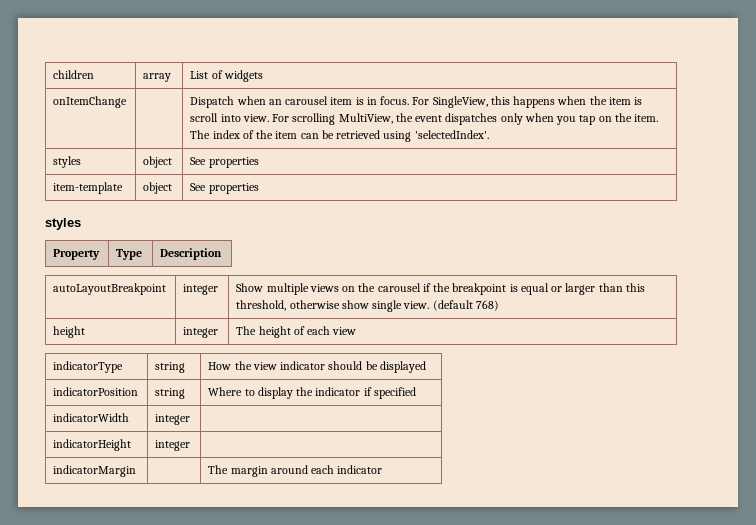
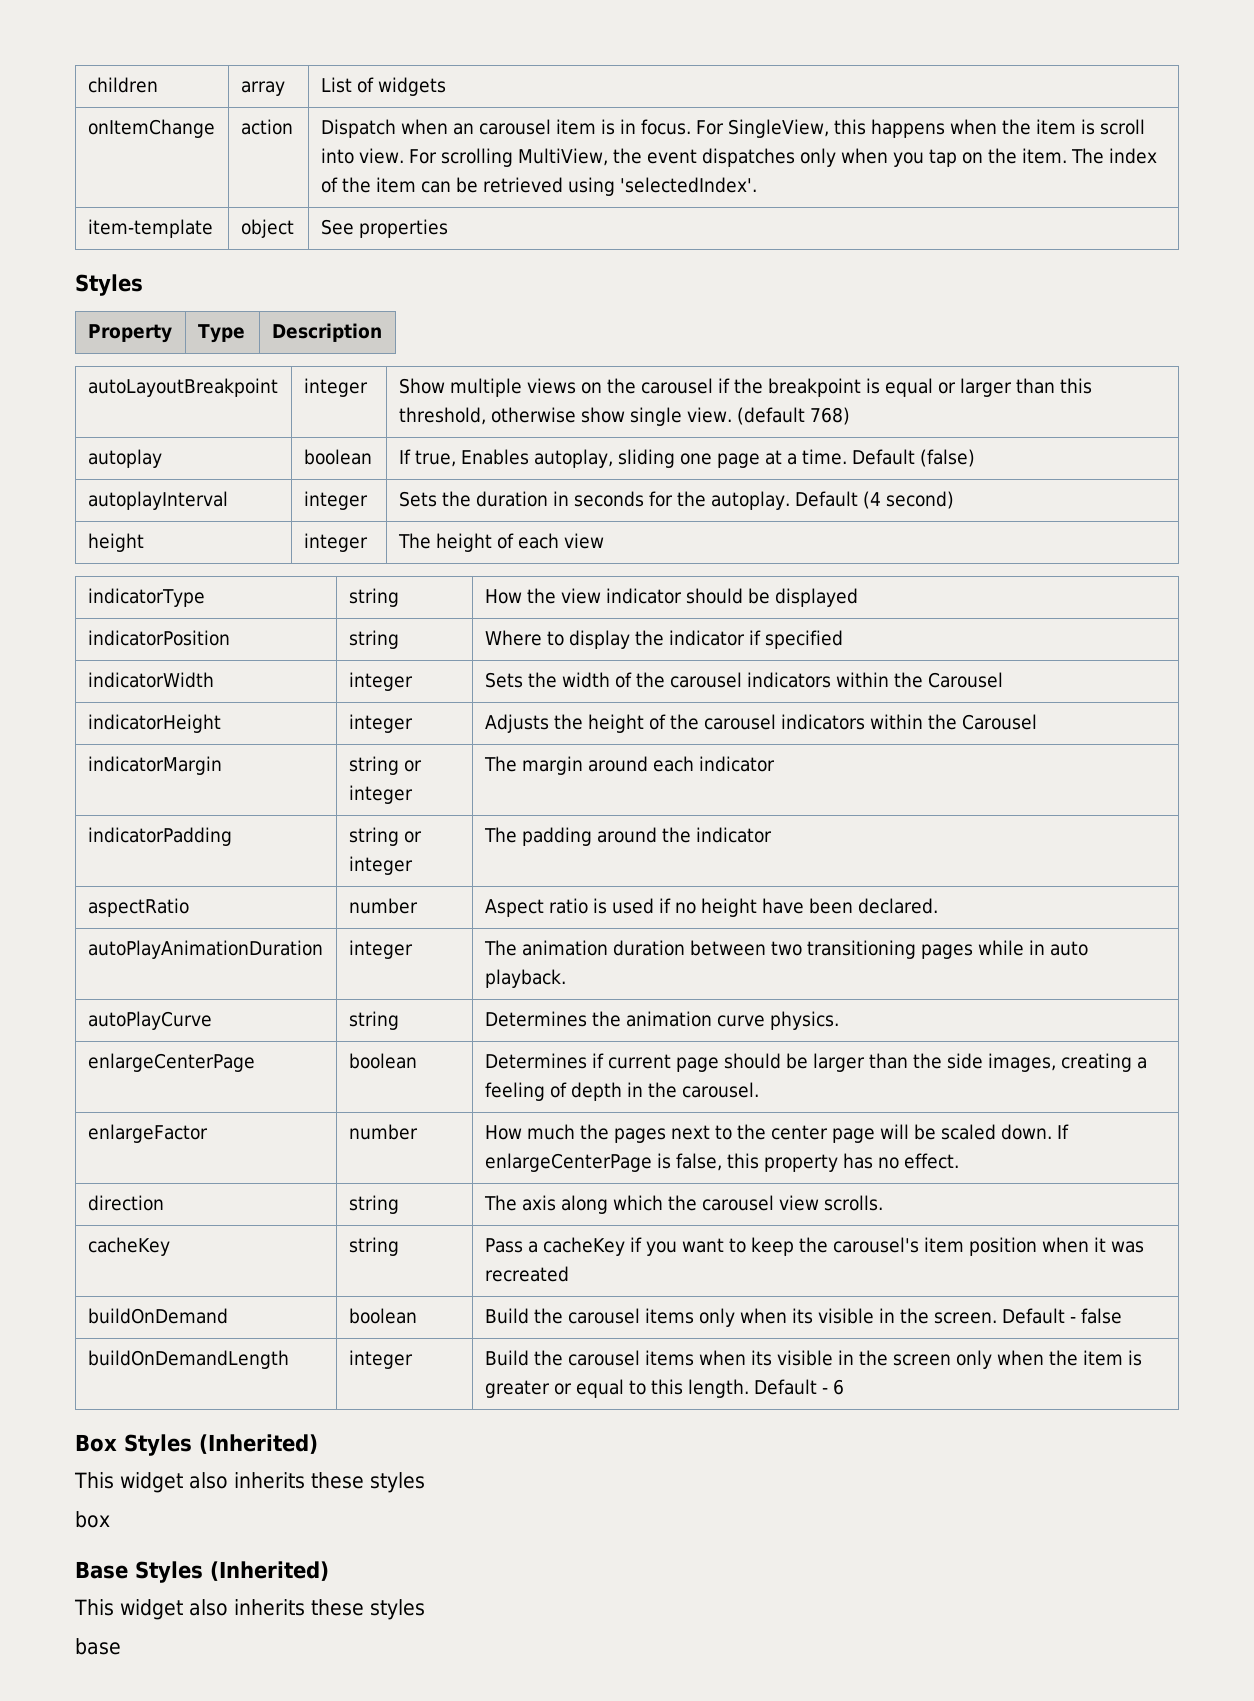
(128, 102) none -> [240,119,293,135] action
[53,156,82,168] [143,156,173,168] [190,157,259,168] // styles | object | See properties -> (757, 185) none
[45,218,81,230] styles -> [75,274,143,296] Styles
(499, 305) none -> [87,449,162,468] [303,449,372,465] [398,449,975,468] [87,491,228,510] [303,491,368,510] [398,491,954,510] // autoplay | boolean | If true, Enables autoplay, sliding one page at a time. Default (false) // autoplayInterval | integer | Sets the duration in seconds for the autoplay. Default (4 second)
[53,439,132,451] [155,440,191,451] [53,465,137,477] // indicatorHeight | integer | // indicatorMargin | -> [484,672,1003,688] [87,714,221,733] [348,714,413,733] [484,714,1037,733] [87,756,222,775] [348,756,422,775] [348,785,413,804] Sets the width of the carousel indicators within the Carousel // indicatorHeight | integer | Adjusts the height of the carousel indicators within the Carousel // indicatorMargin | string or integer
(383, 469) none -> [87,827,232,846] [348,827,422,846] [348,856,413,875] [483,827,772,846] [87,898,189,917] [348,898,418,914] [484,898,938,917] [87,940,323,959] [348,940,413,959] [483,940,1088,959] [484,969,566,988] [87,1011,212,1030] [348,1011,399,1030] [484,1011,839,1030] [87,1053,255,1072] [348,1053,417,1069] [484,1053,1147,1072] [484,1082,759,1101] [87,1124,208,1143] [348,1124,418,1140] [484,1124,1069,1143] [484,1153,959,1172] [87,1195,164,1211] [348,1195,399,1214] [483,1195,883,1214] [87,1237,170,1256] [348,1237,399,1256] [484,1237,1144,1256] [484,1266,569,1282] [87,1308,228,1324] [348,1308,417,1324] [484,1308,1122,1327] [87,1350,289,1369] [348,1350,413,1369] [484,1350,1142,1369] [484,1379,844,1398] [75,1434,318,1456] [74,1472,425,1493] [75,1511,110,1528] [75,1561,329,1583] [74,1599,425,1620] [75,1638,121,1655] // indicatorPadding | string or integer | The padding around the indicator // aspectRatio | number | Aspect ratio is used if no height have been declared. // autoPlayAnimationDuration | integer | The animation duration between two transitioning pages while in auto playback. // autoPlayCurve | string | Determines the animation curve physics. // enlargeCenterPage | boolean | Determines if current page should be larger than the side images, creating a feeling of depth in the carousel. // enlargeFactor | number | How much the pages next to the center page will be scaled down. If enlargeCenterPage is false, this property has no effect. // direction | string | The axis along which the carousel view scrolls. // cacheKey | string | Pass a cacheKey if you want to keep the carousel's item position when it was recreated // buildOnDemand | boolean | Build the carousel items only when its visible in the screen. Default - false // buildOnDemandLength | integer | Build the carousel items when its visible in the screen only when the item is greater or equal to this length. Default - 6 // Box Styles (Inherited) // This widget also inherits these styles // box // Base Styles (Inherited) // This widget also inherits these styles // base

